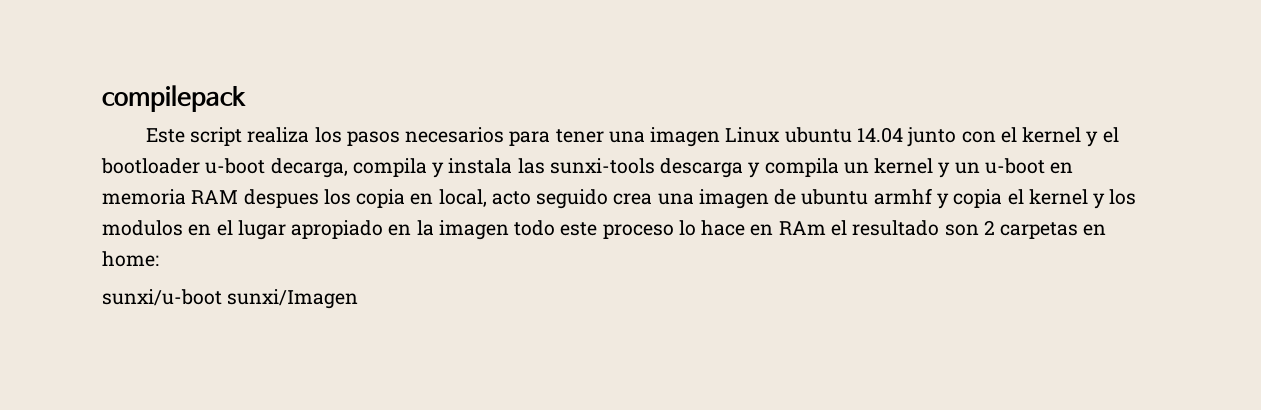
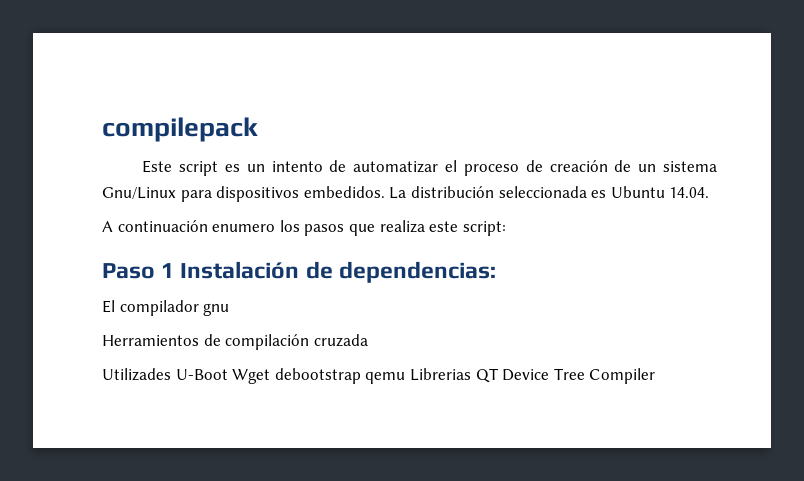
[247,127,1119,147] [101,158,1074,178] [102,188,1137,209] [102,220,1107,240] [102,251,159,267] [102,289,359,309] realiza los pasos necesarios para tener una imagen Linux ubuntu 14.04 junto con el kernel y el bootloader u-boot decarga, compila y instala las sunxi-tools descarga y compila un kernel y un u-boot en memoria RAM despues los copia en local, acto seguido crea una imagen de ubuntu armhf y copia el kernel y los modulos en el lugar apropiado en la imagen todo este proceso lo hace en RAm el resultado son 2 carpetas en home: // sunxi/u-boot sunxi/Imagen -> [224,160,717,176] [102,186,710,202] [102,220,506,236] [102,261,496,283] [102,300,230,316] [102,334,368,350] [102,368,656,384] es un intento de automatizar el proceso de creación de un sistema Gnu/Linux para dispositivos embedidos. La distribución seleccionada es Ubuntu 14.04. // A continuación enumero los pasos que realiza este script: // Paso 1 Instalación de dependencias: // El compilador gnu // Herramientos de compilación cruzada // Utilizades U-Boot Wget debootstrap qemu Librerias QT Device Tree Compiler

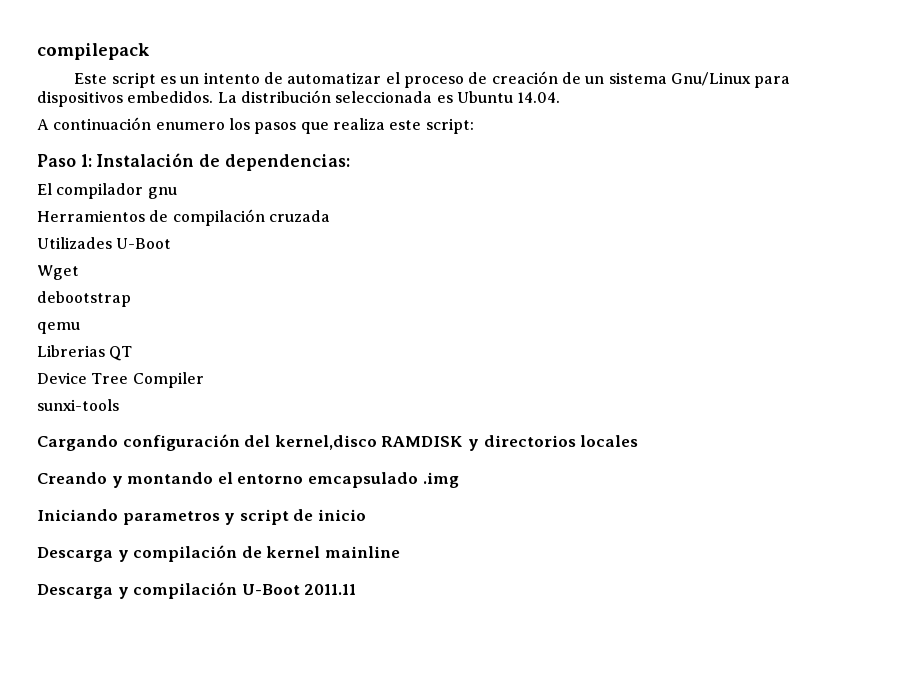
[161,263,175,278] 1 -> [80,154,92,167] 1:
(228, 374) none -> (172, 243) //
(271, 376) none -> (79, 272) //
(361, 376) none -> (131, 299) //
(406, 378) none -> (80, 328) //
(498, 375) none -> (133, 353) //
(656, 376) none -> [37,399,119,411] [37,434,639,451] [37,472,459,488] [37,509,366,525] [37,545,400,562] [37,582,357,599] // sunxi-tools // Cargando configuración del kernel,disco RAMDISK y directorios locales // Creando y montando el entorno emcapsulado .img // Iniciando parametros y script de inicio // Descarga y compilación de kernel mainline // Descarga y compilación U-Boot 2011.11

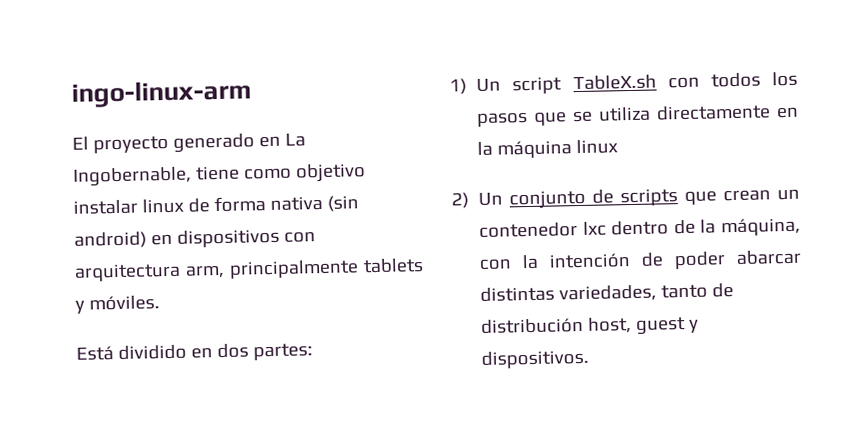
[37,43,150,60] [74,71,791,88] [37,90,561,107] [37,117,474,134] [37,153,350,171] [37,183,177,199] [37,209,330,226] [37,237,172,249] [37,265,79,280] [37,291,131,307] [37,322,80,334] [37,345,133,361] [37,372,204,388] [37,399,119,411] [37,434,639,451] [37,472,459,488] [37,509,366,525] [37,545,400,562] [37,582,357,599] compilepack // Este script es un intento de automatizar el proceso de creación de un sistema Gnu/Linux para dispositivos embedidos. La distribución seleccionada es Ubuntu 14.04. // A continuación enumero los pasos que realiza este script: // Paso 1: Instalación de dependencias: // El compilador gnu // Herramientos de compilación cruzada // Utilizades U-Boot // Wget // debootstrap // qemu // Librerias QT // Device Tree Compiler // sunxi-tools // Cargando configuración del kernel,disco RAMDISK y directorios locales // Creando y montando el entorno emcapsulado .img // Iniciando parametros y script de inicio // Descarga y compilación de kernel mainline // Descarga y compilación U-Boot 2011.11 -> [71,79,252,108] [72,133,306,154] [73,163,366,187] [73,195,359,215] [74,228,316,249] [74,258,424,282] [75,295,160,314] [76,343,313,361] [449,71,798,95] [477,104,799,127] [477,139,619,159] [451,188,800,210] [479,217,801,238] [479,249,802,270] [480,283,735,303] [481,316,700,335] [481,349,590,369] ingo-linux-arm // El proyecto generado en La Ingobernable, tiene como objetivo instalar linux de forma nativa (sin android) en dispositivos con arquitectura arm, principalmente tablets y móviles. // Está dividido en dos partes: // 1) Un script TableX.sh con todos los pasos que se utiliza directamente en la máquina linux // 2) Un conjunto de scripts que crean un contenedor lxc dentro de la máquina, con la intención de poder abarcar distintas variedades, tanto de distribución host, guest y dispositivos.

